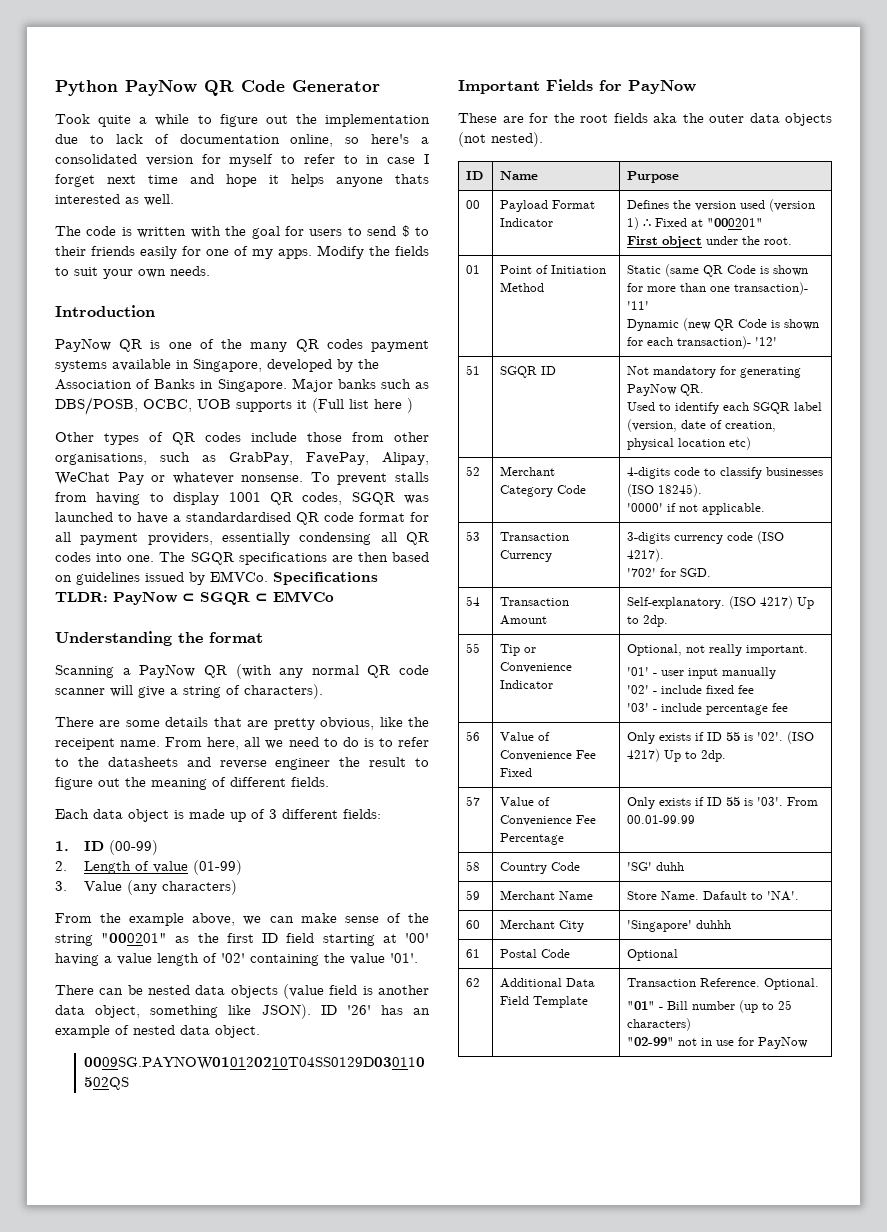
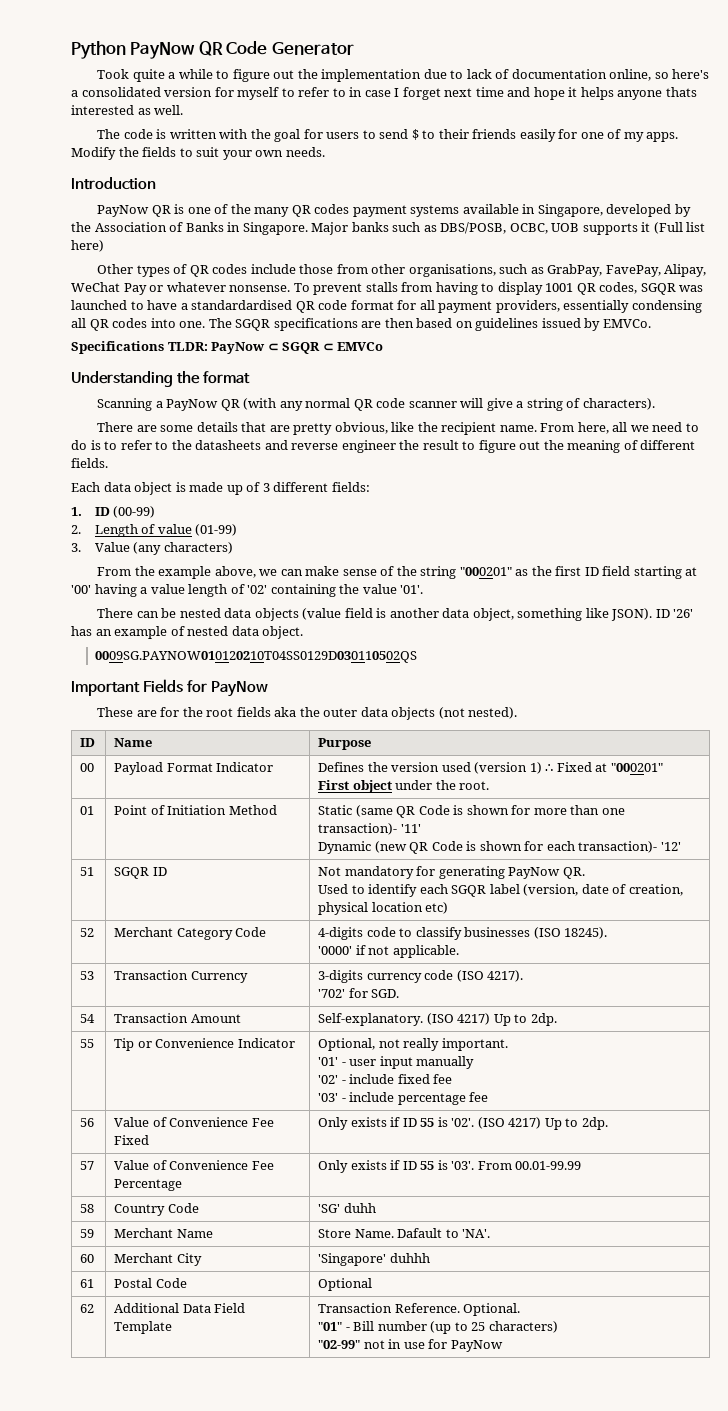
[374,398,413,413] here ) -> [71,240,104,252] here)
(268, 576) none -> (651, 323) //
[55,738,115,750] receipent -> [441,422,497,435] recipient

